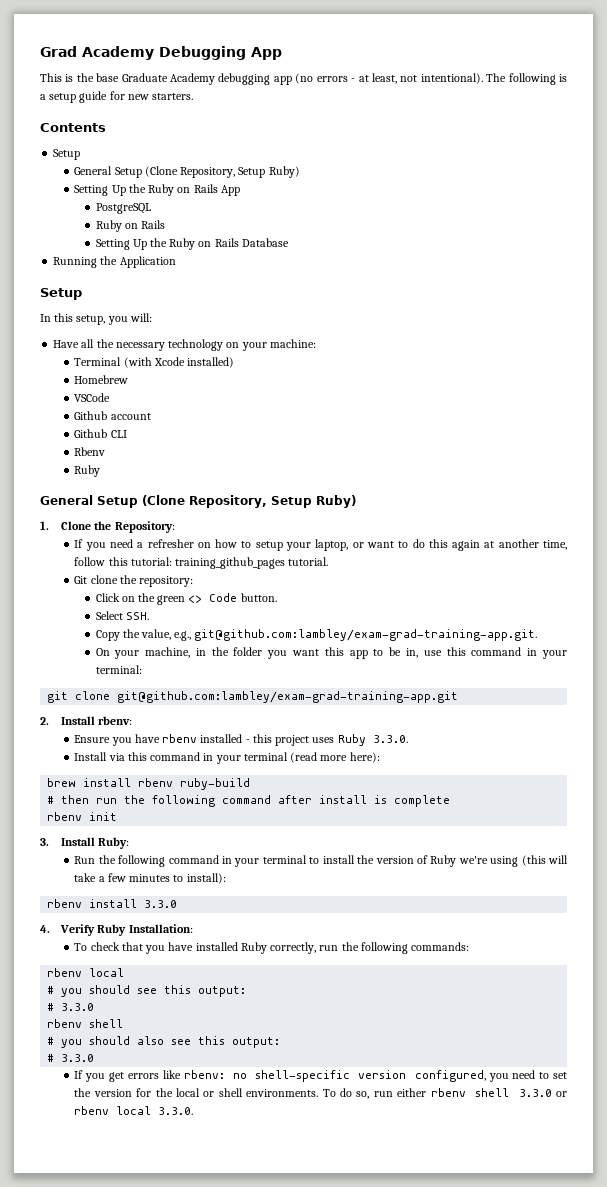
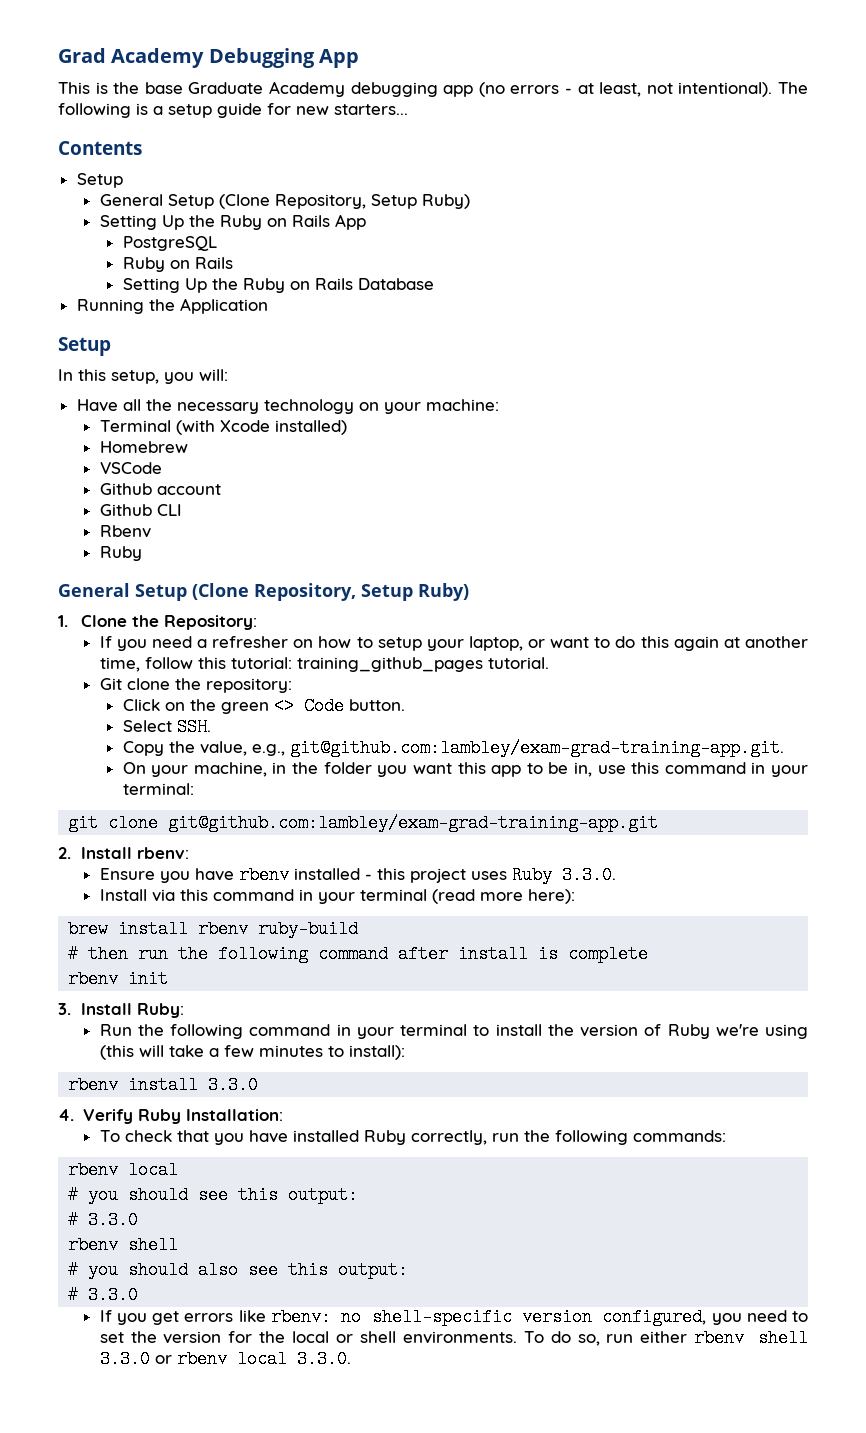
[152,93,194,100] starters. -> [334,104,408,115] starters...

